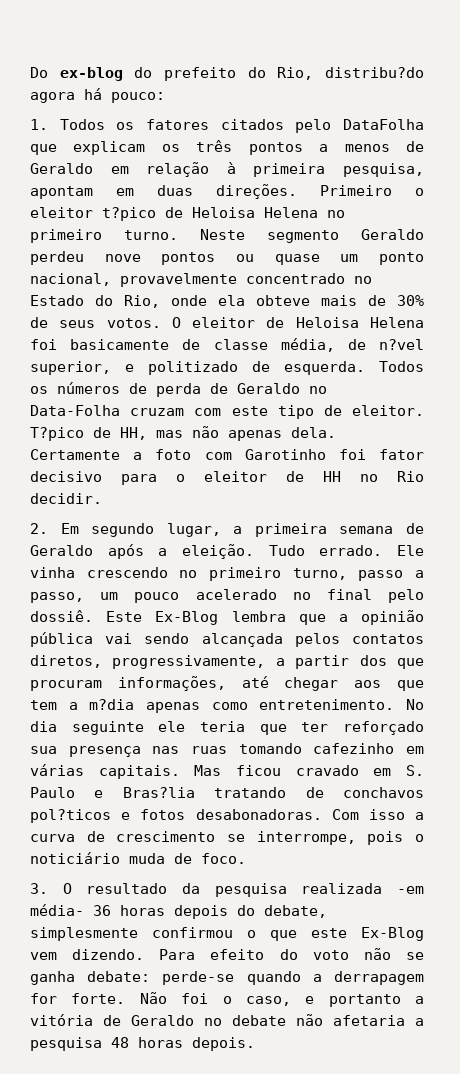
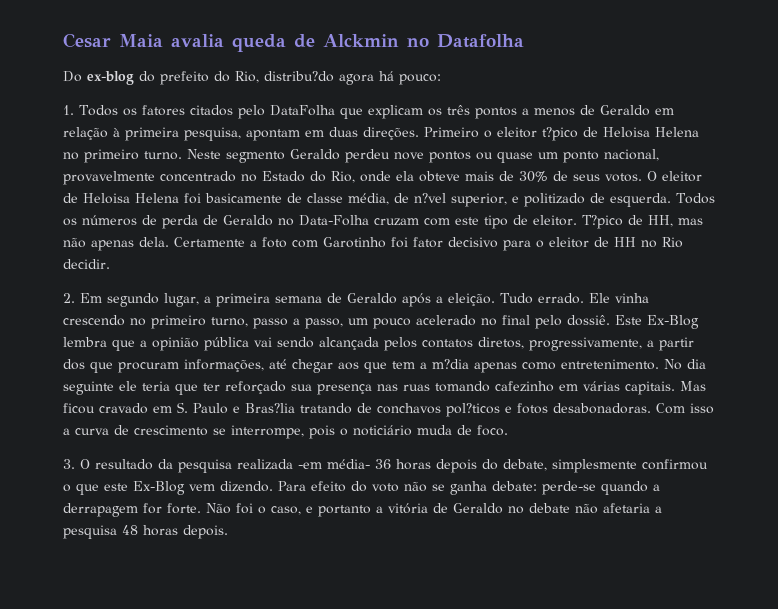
(30, 72) none -> [63,33,524,52] Cesar Maia avalia queda de Alckmin no Datafolha //

